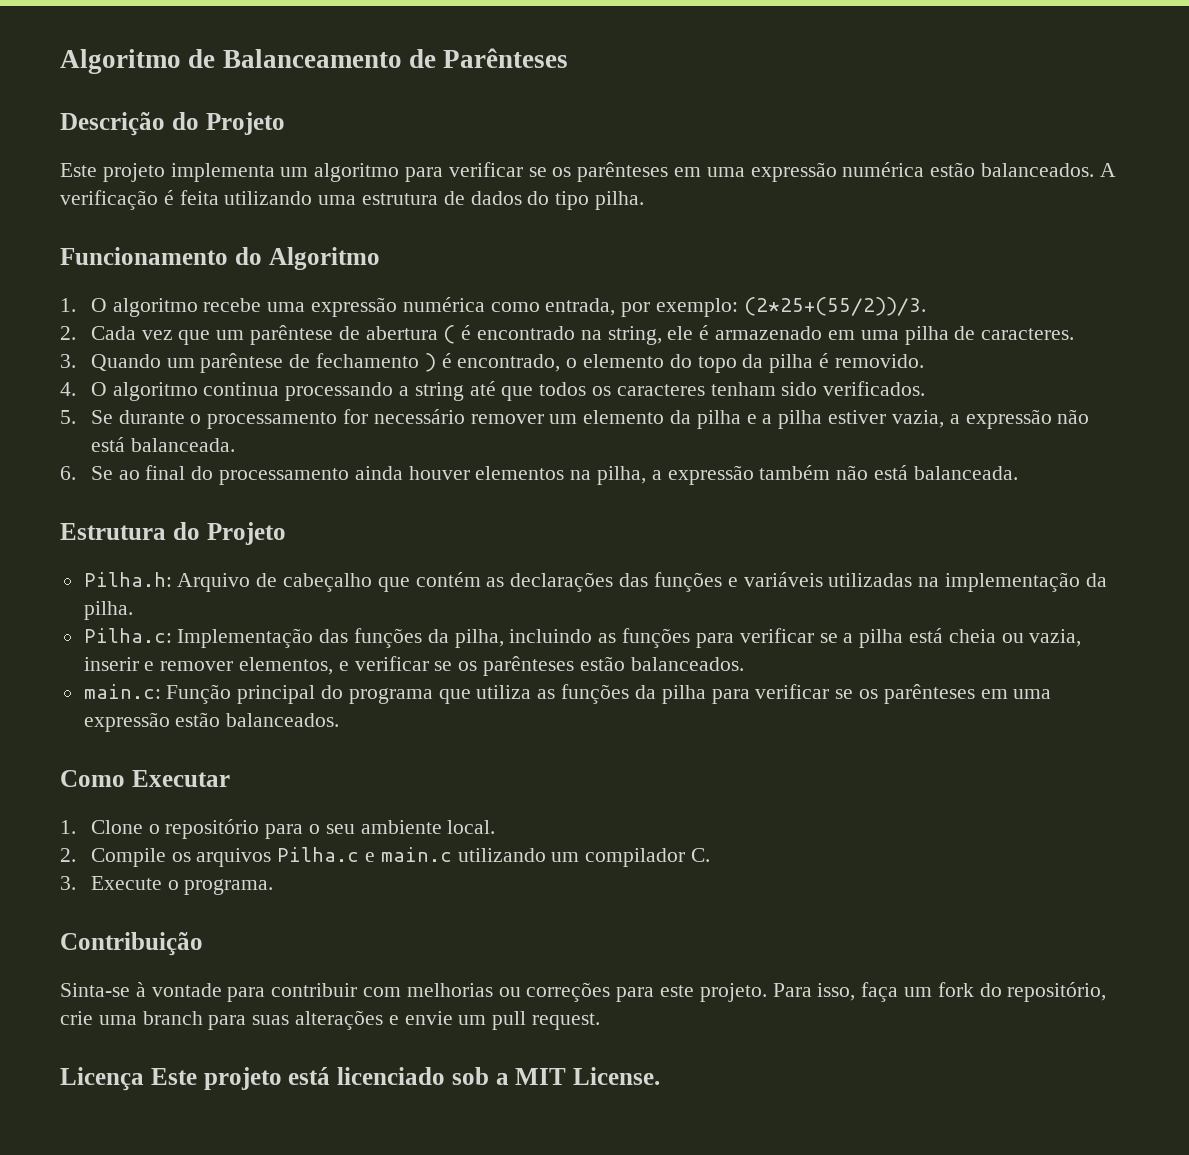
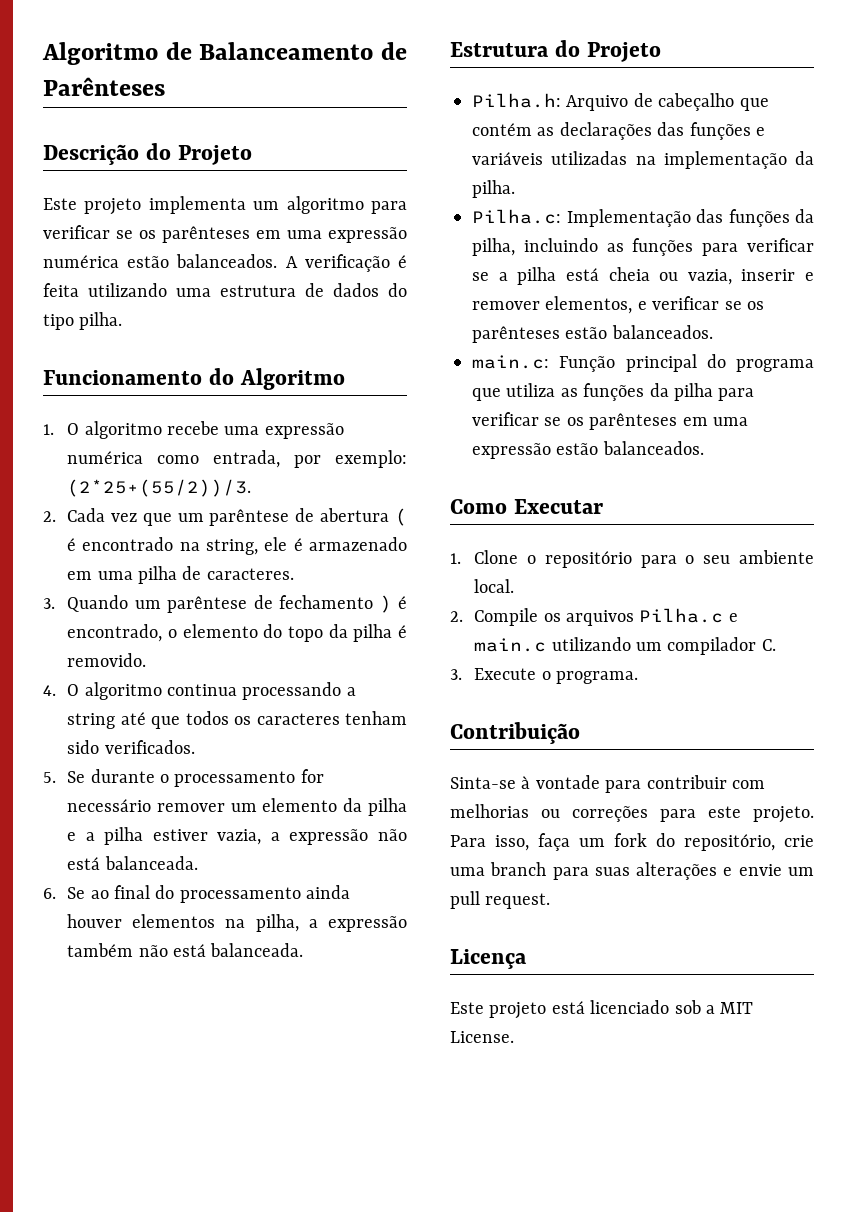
(144, 1079) none -> (527, 959) //

